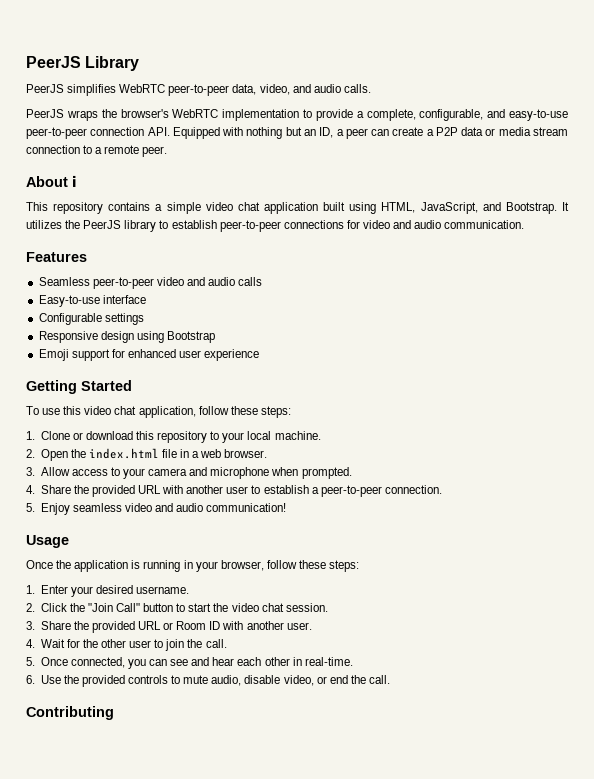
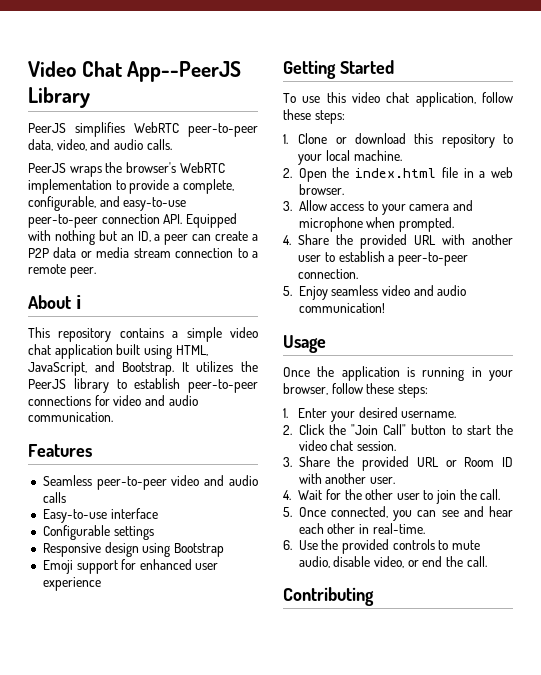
[26,56,81,68] PeerJS -> [28,61,242,82] Video Chat App--PeerJS

